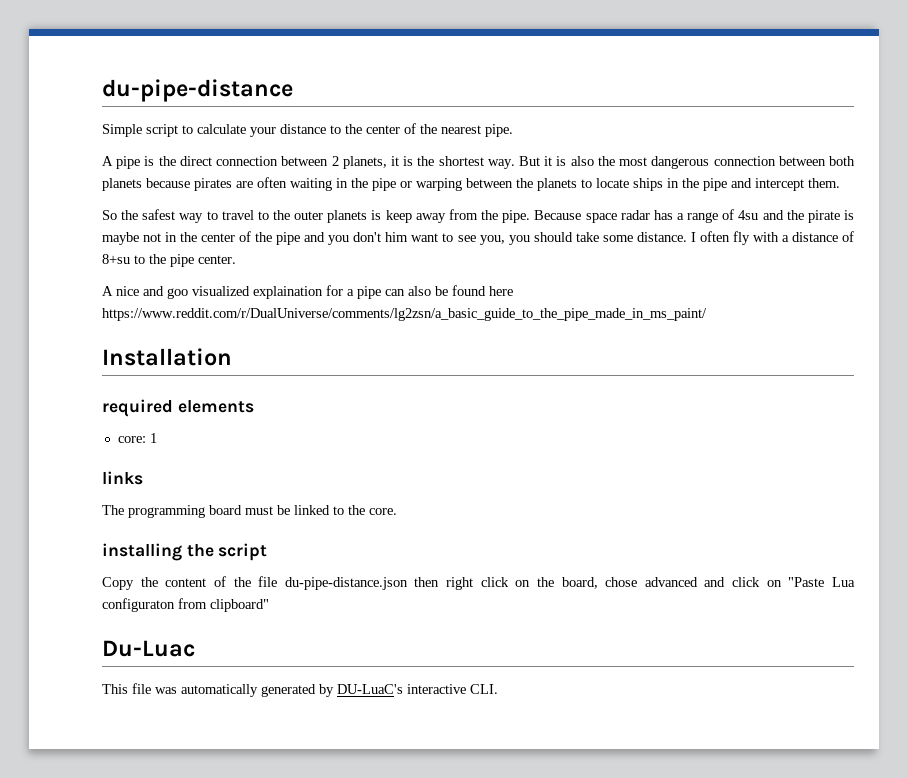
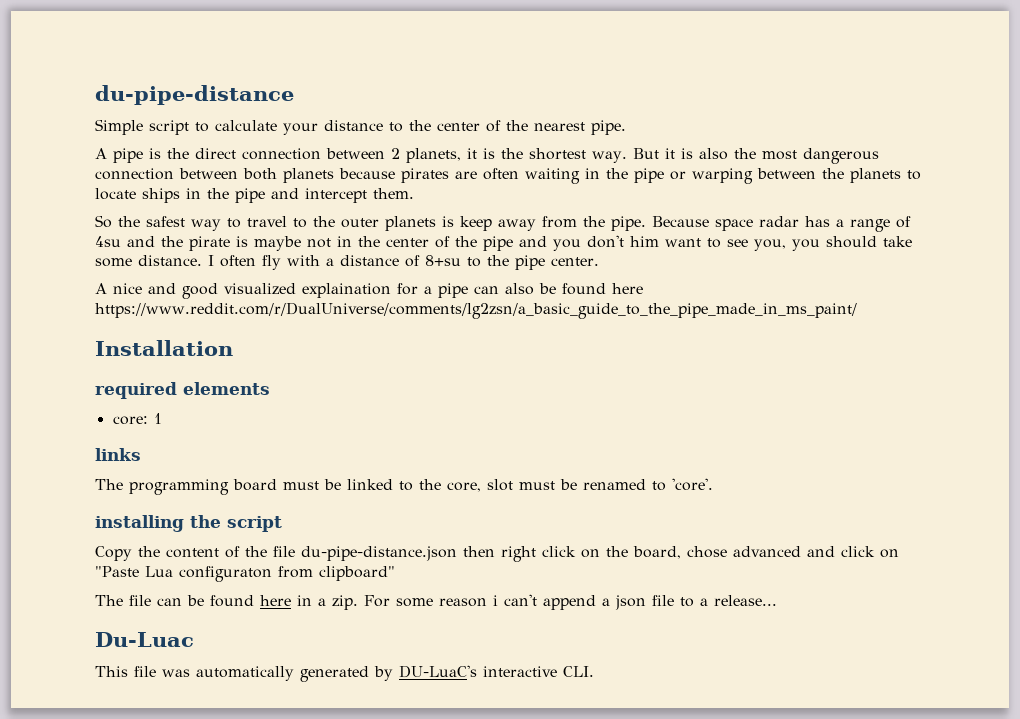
[167,288,188,299] goo -> [182,283,218,299] good
[369,508,397,515] core. -> [447,478,713,492] core, slot must be renamed to 'core'.
(269, 605) none -> [95,594,777,610] // The file can be found here in a zip. For some reason i can't append a json file to a release...

